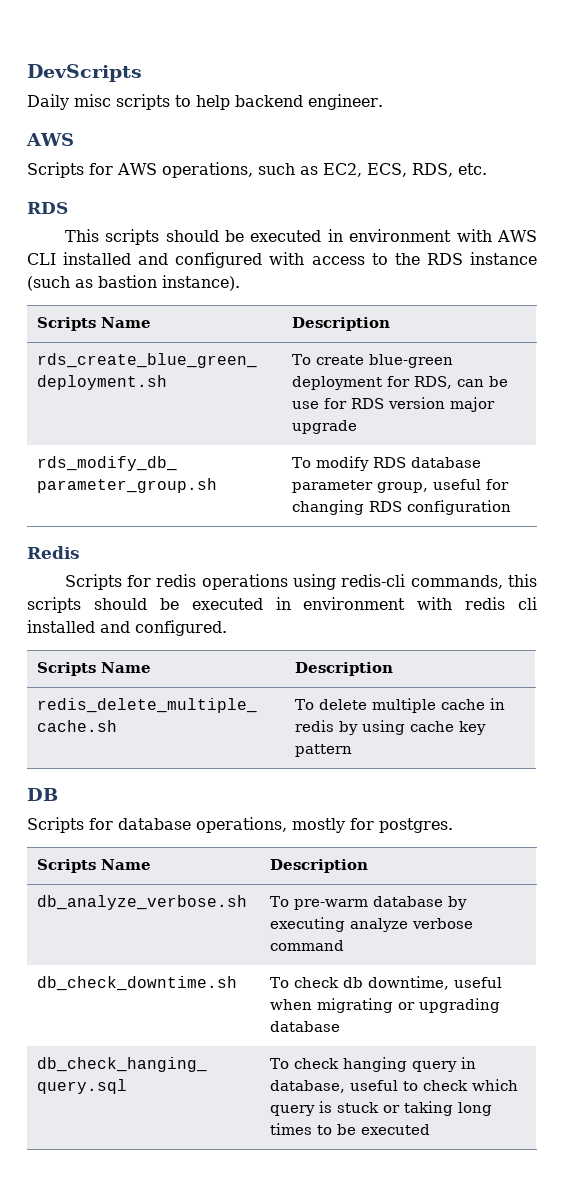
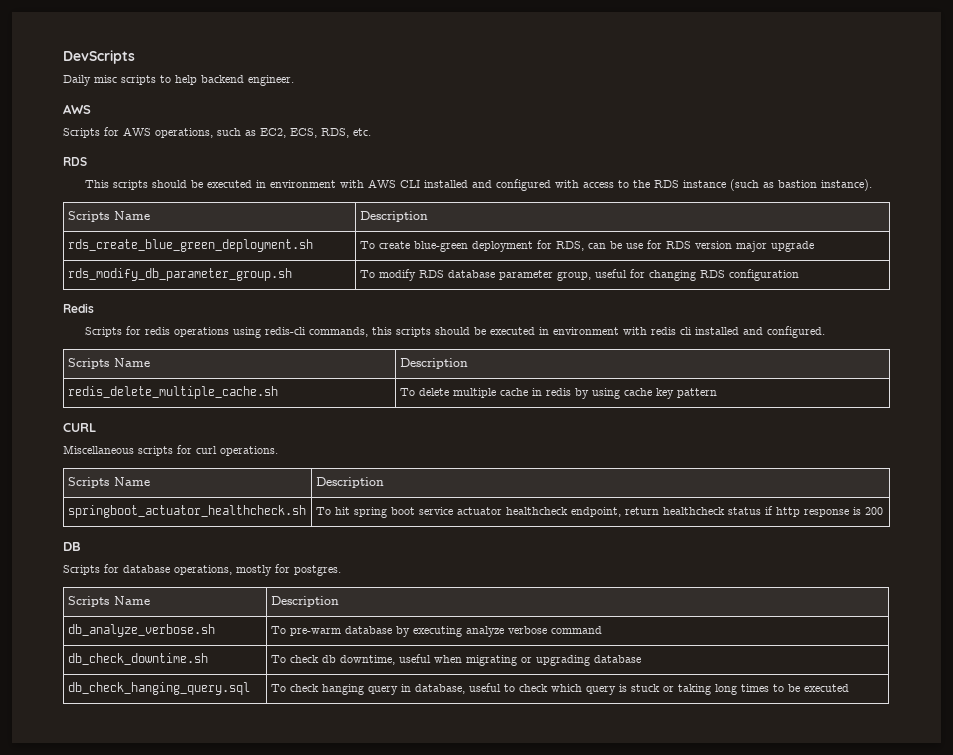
(353, 750) none -> [63,423,96,432] [63,445,278,456] [67,477,150,488] [315,477,384,488] [67,505,306,518] [315,506,883,518] // CURL // Miscellaneous scripts for curl operations. // Scripts Name | Description // springboot_actuator_healthcheck.sh | To hit spring boot service actuator healthcheck endpoint, return healthcheck status if http response is 200

